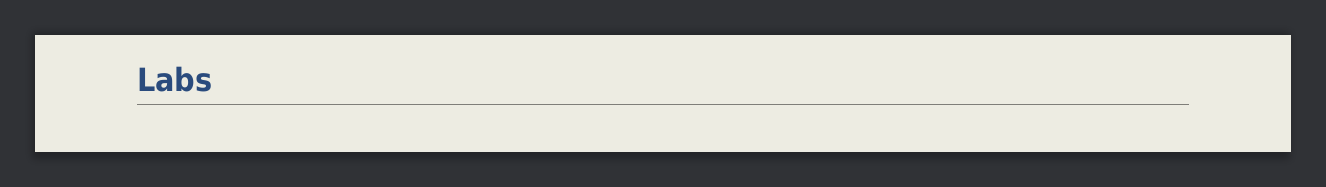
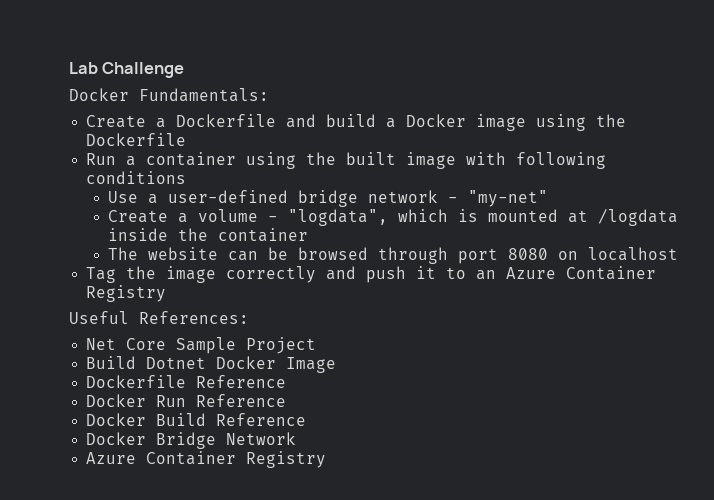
[137,66,212,92] Labs -> [69,62,185,78] [69,88,269,102] [86,114,627,131] [86,133,187,146] [86,152,607,169] [86,171,187,184] [107,190,548,207] [107,209,678,226] [107,228,308,242] [107,247,678,264] [86,266,657,283] [86,285,167,302] [69,311,249,324] [86,337,317,354] [86,356,337,373] [86,375,287,388] [86,394,287,407] [86,413,307,426] [86,432,297,449] [86,451,327,468] Lab Challenge // Docker Fundamentals: // Create a Dockerfile and build a Docker image using the Dockerfile // Run a container using the built image with following conditions // Use a user-defined bridge network - "my-net" // Create a volume - "logdata", which is mounted at /logdata inside the container // The website can be browsed through port 8080 on localhost // Tag the image correctly and push it to an Azure Container Registry // Useful References: // Net Core Sample Project // Build Dotnet Docker Image // Dockerfile Reference // Docker Run Reference // Docker Build Reference // Docker Bridge Network // Azure Container Registry

